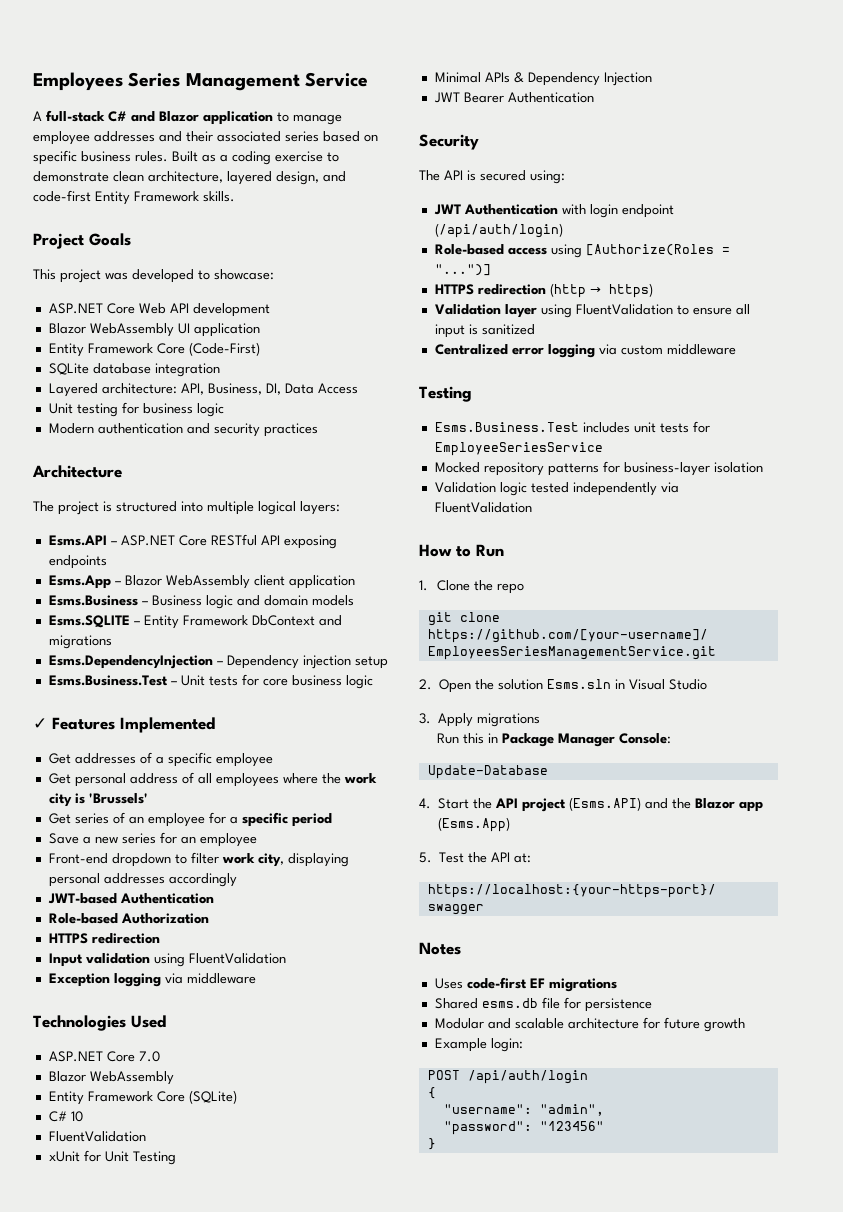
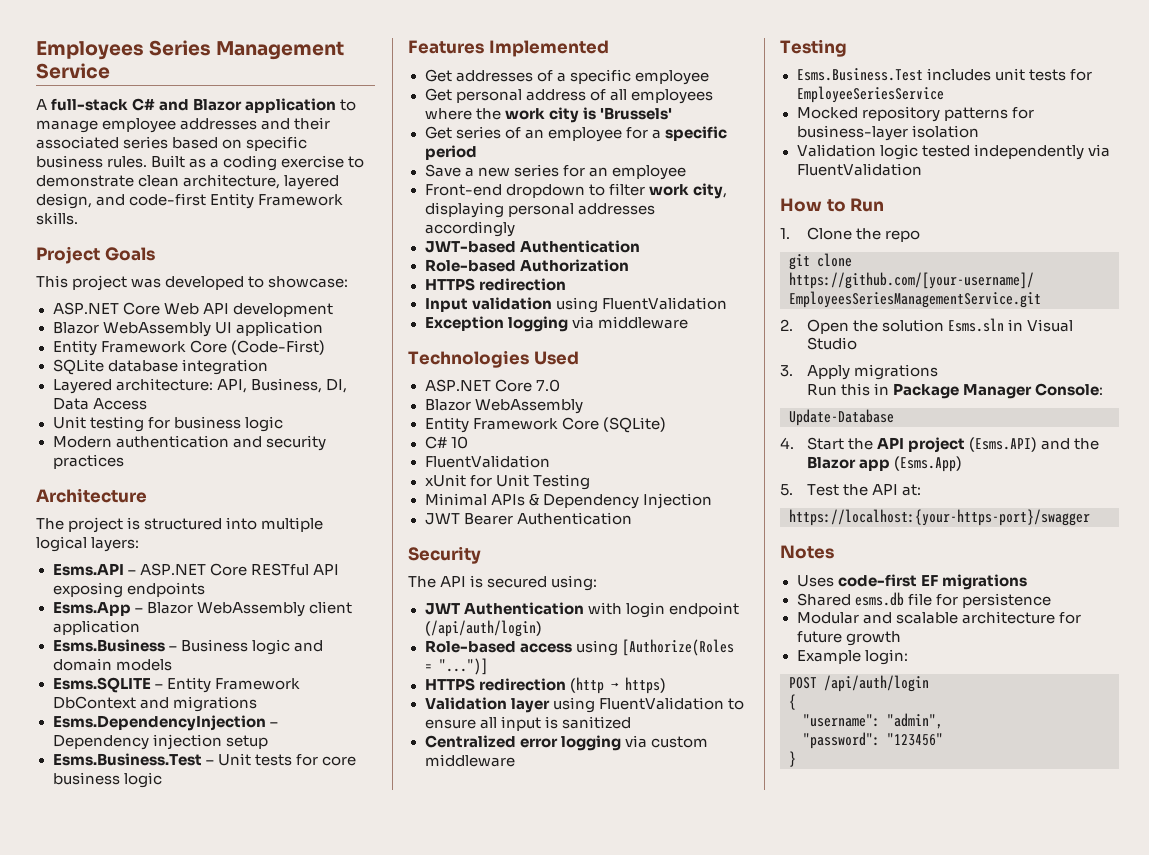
[33,718,47,729] ✓ -> (162, 780) none

